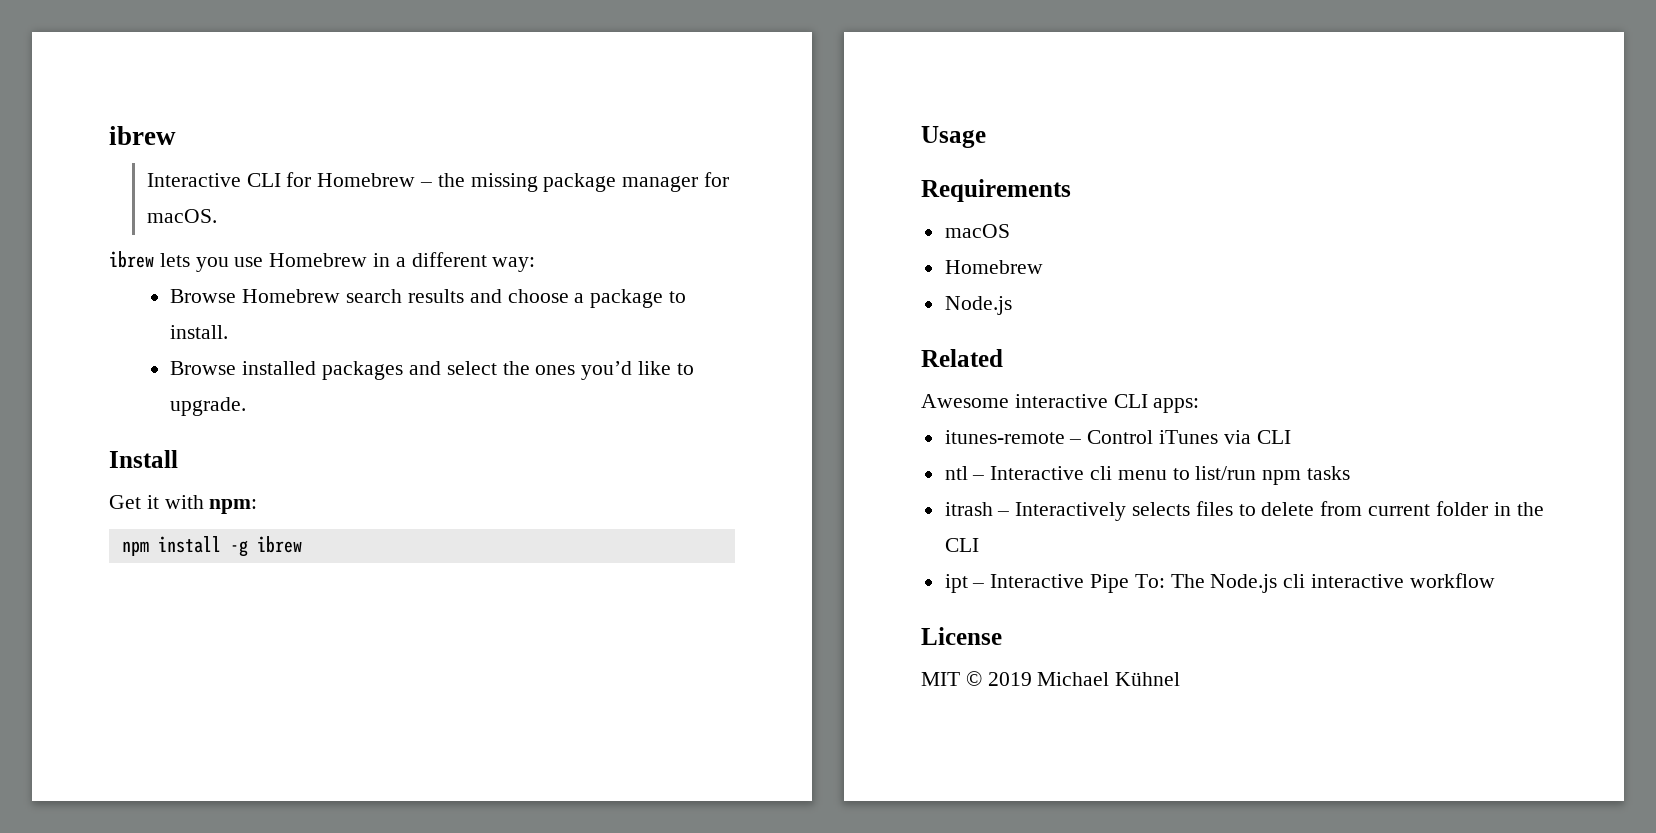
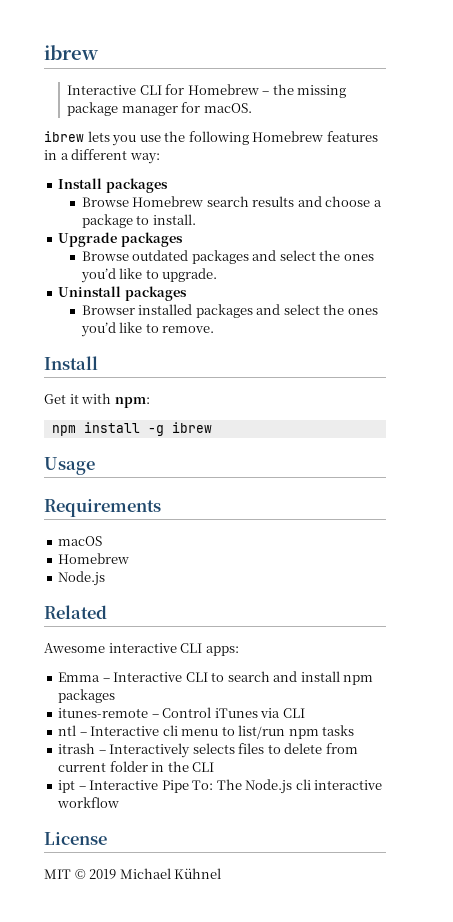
[269,253,368,267] Homebrew -> [164,131,378,145] the following Homebrew features
(536, 264) none -> [58,178,168,193] // Install packages
[170,361,237,375] // Browse -> [58,232,183,247] [81,250,374,264] [80,268,218,283] [58,286,187,301] [81,305,135,315] // Upgrade packages // Browse outdated packages and select the ones you’d like to upgrade. // Uninstall packages // Browser
[170,397,247,416] upgrade. -> [162,326,215,333] remove.
(1200, 405) none -> [58,671,374,685] [58,689,116,703] // Emma – Interactive CLI to search and install npm packages

